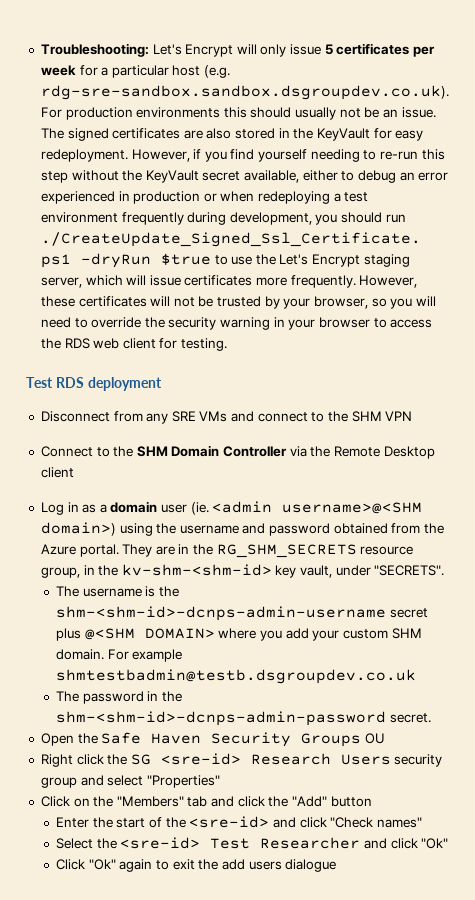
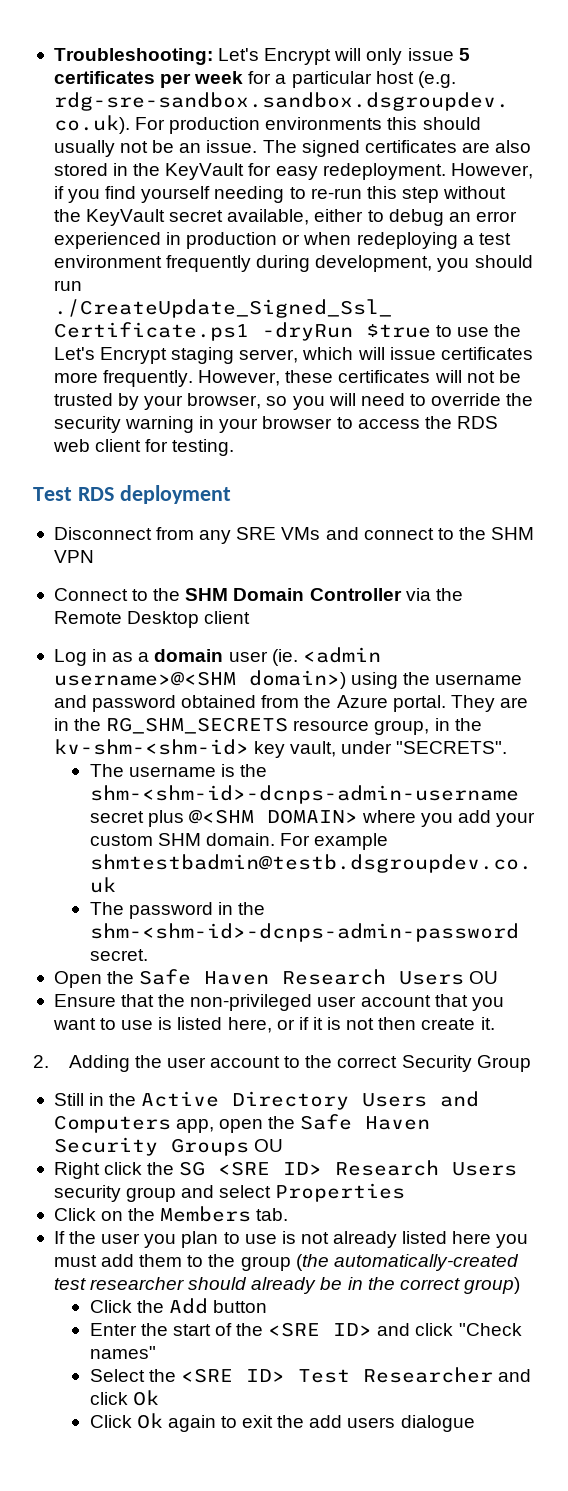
(202, 738) none -> [282,969,499,985] [53,994,504,1011] [52,1017,495,1033] [33,1055,531,1072] [53,1091,480,1110] [53,1114,431,1133] Research Users OU // Ensure that the non-privileged user account that you want to use is listed here, or if it is not then create it. // 2. Adding the user account to the correct Security Group // Still in the Active Directory Users and Computers app, open the Safe Haven
[160,753,241,765] <sre-id> -> [218,1161,323,1176] <SRE ID>
[146,775,220,788] "Properties" -> [275,1183,406,1202] Properties
[116,796,328,807] "Members" tab and click the "Add" -> [160,1206,289,1222] [53,1231,529,1248] [53,1254,519,1271] [53,1277,520,1294] [89,1298,208,1314] Members tab. // If the user you plan to use is not already listed here you must add them to the group (the automatically-created test researcher should already be in the correct group) // Click the Add
[189,816,270,828] <sre-id> -> [268,1322,373,1337] <SRE ID>
[120,837,201,849] <sre-id> -> [180,1368,285,1383] <SRE ID>
[421,838,449,849] [56,859,116,870] "Ok" // Click "Ok" -> [132,1390,159,1406] [89,1413,163,1429] Ok // Click Ok

